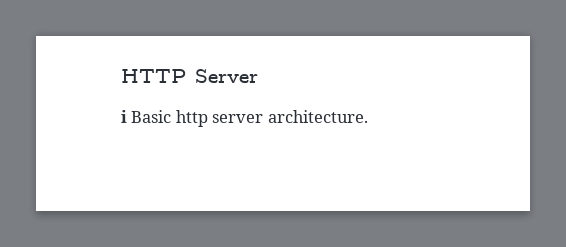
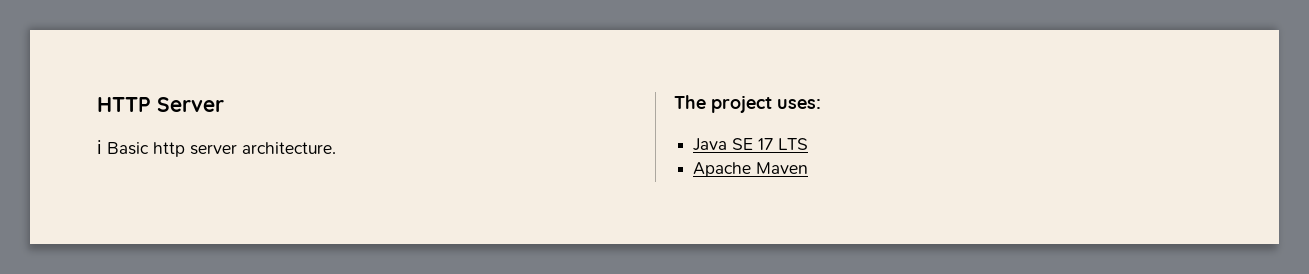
(368, 116) none -> [674,95,821,113] [693,138,809,151] [693,162,809,177] // The project uses: // Java SE 17 LTS // Apache Maven

